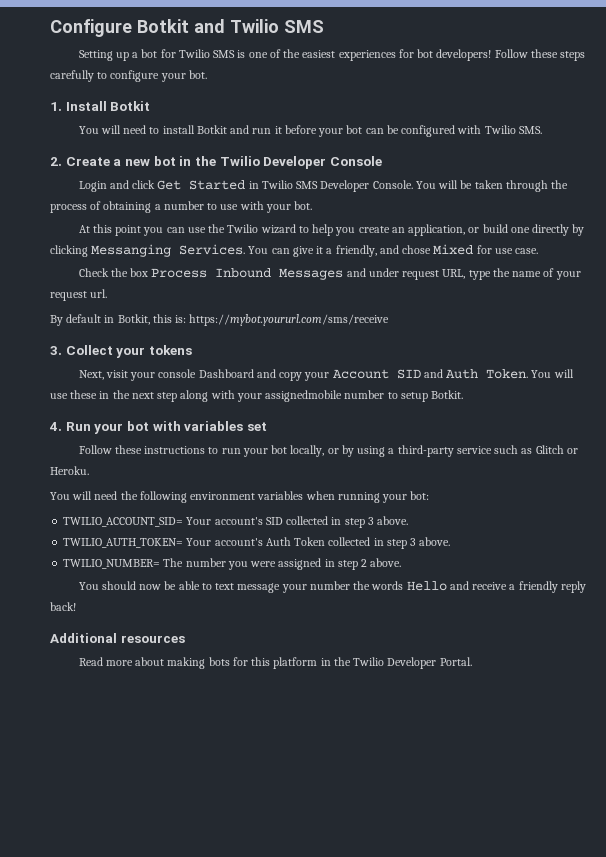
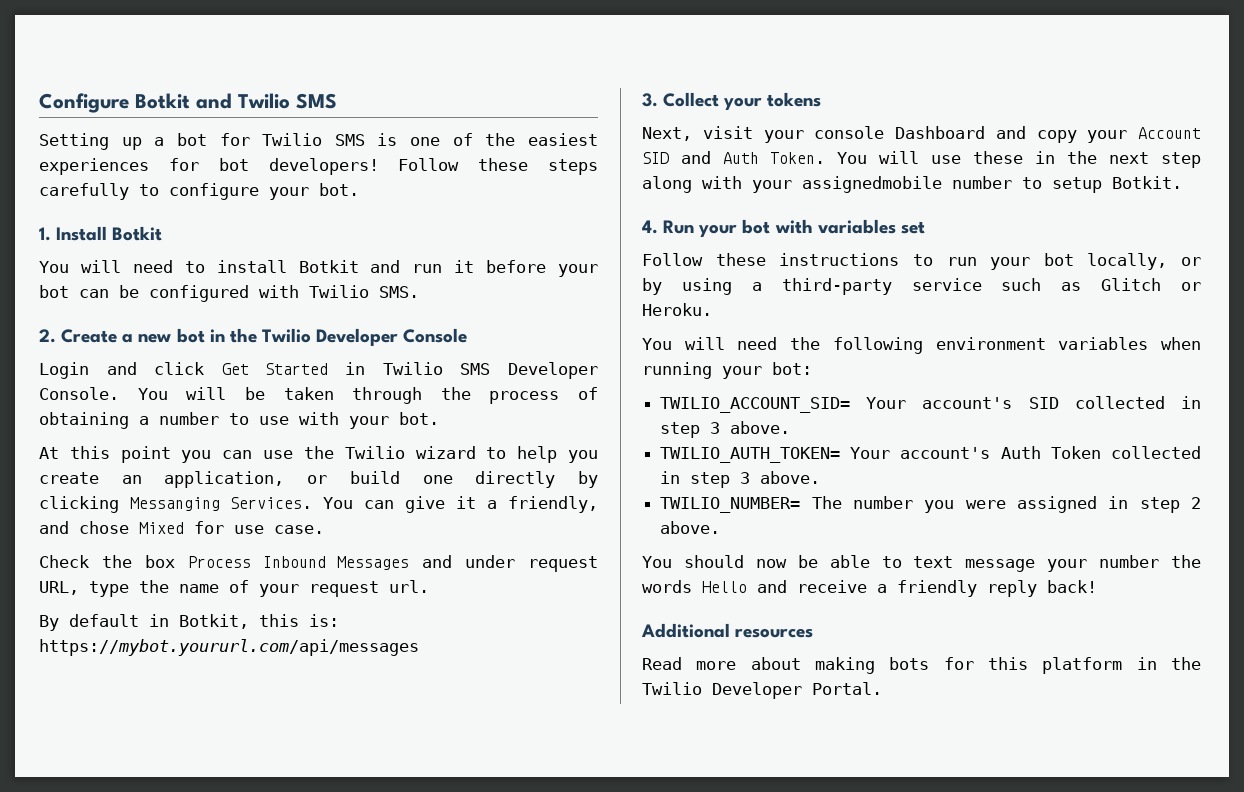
[189,314,390,326] https://mybot.yoururl.com/sms/receive -> [39,639,419,656] https://mybot.yoururl.com/api/messages

